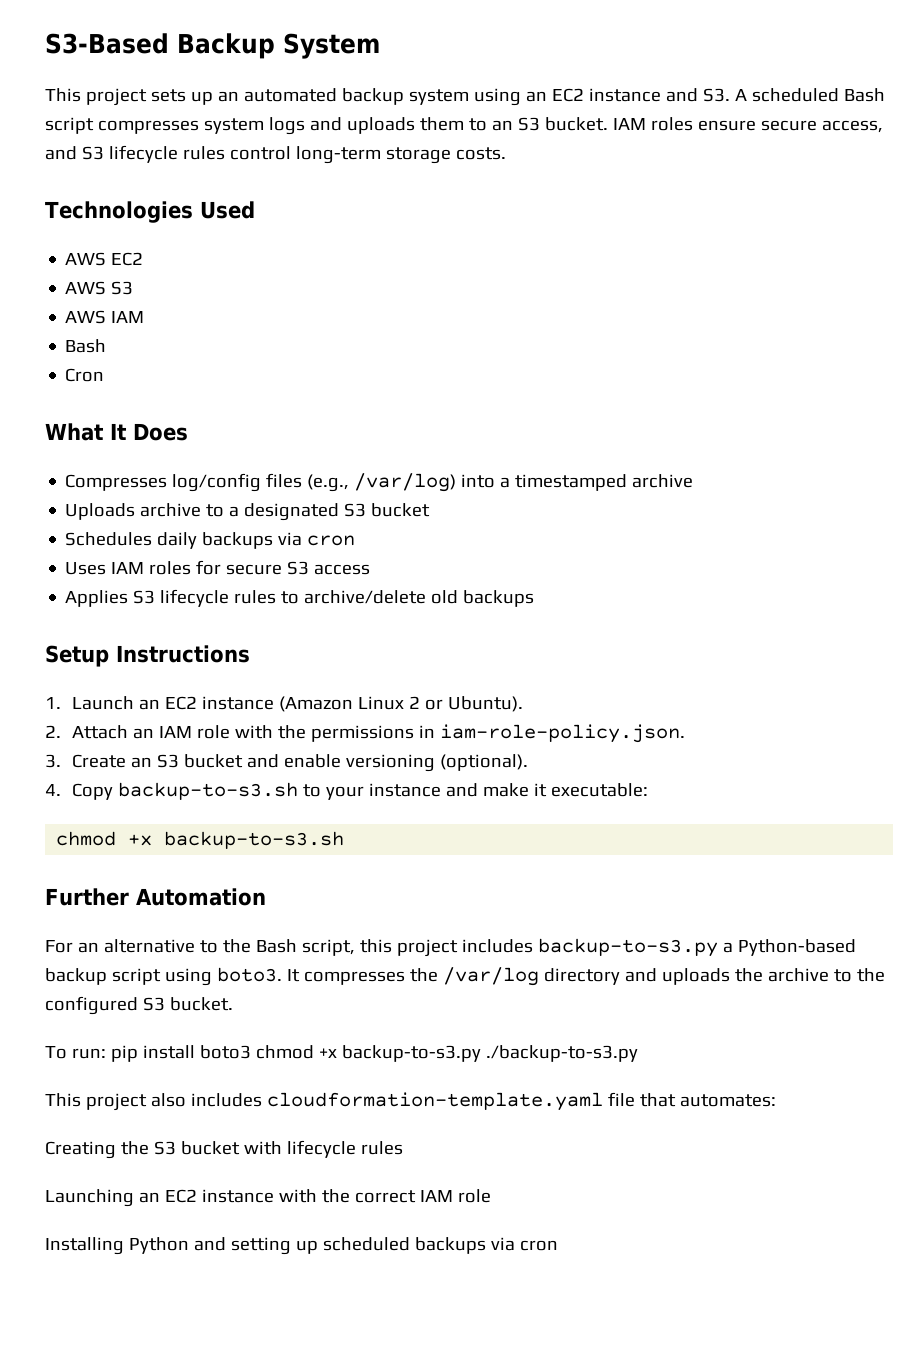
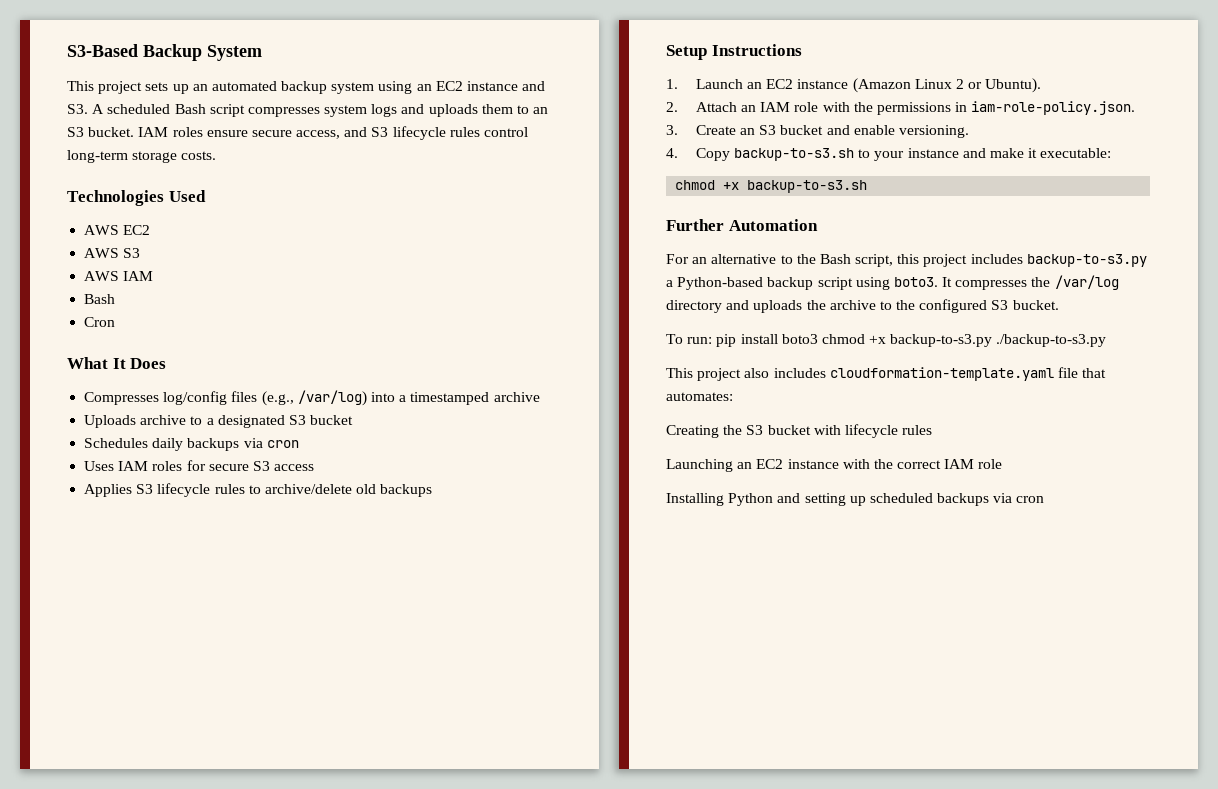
[346,754,529,772] versioning (optional). -> [898,125,969,138] versioning.

